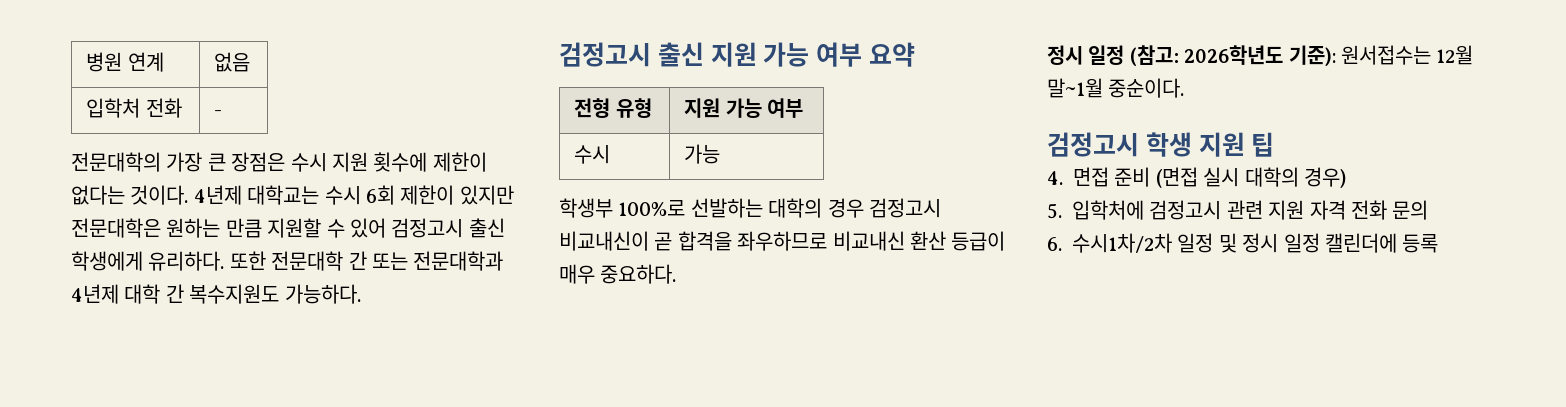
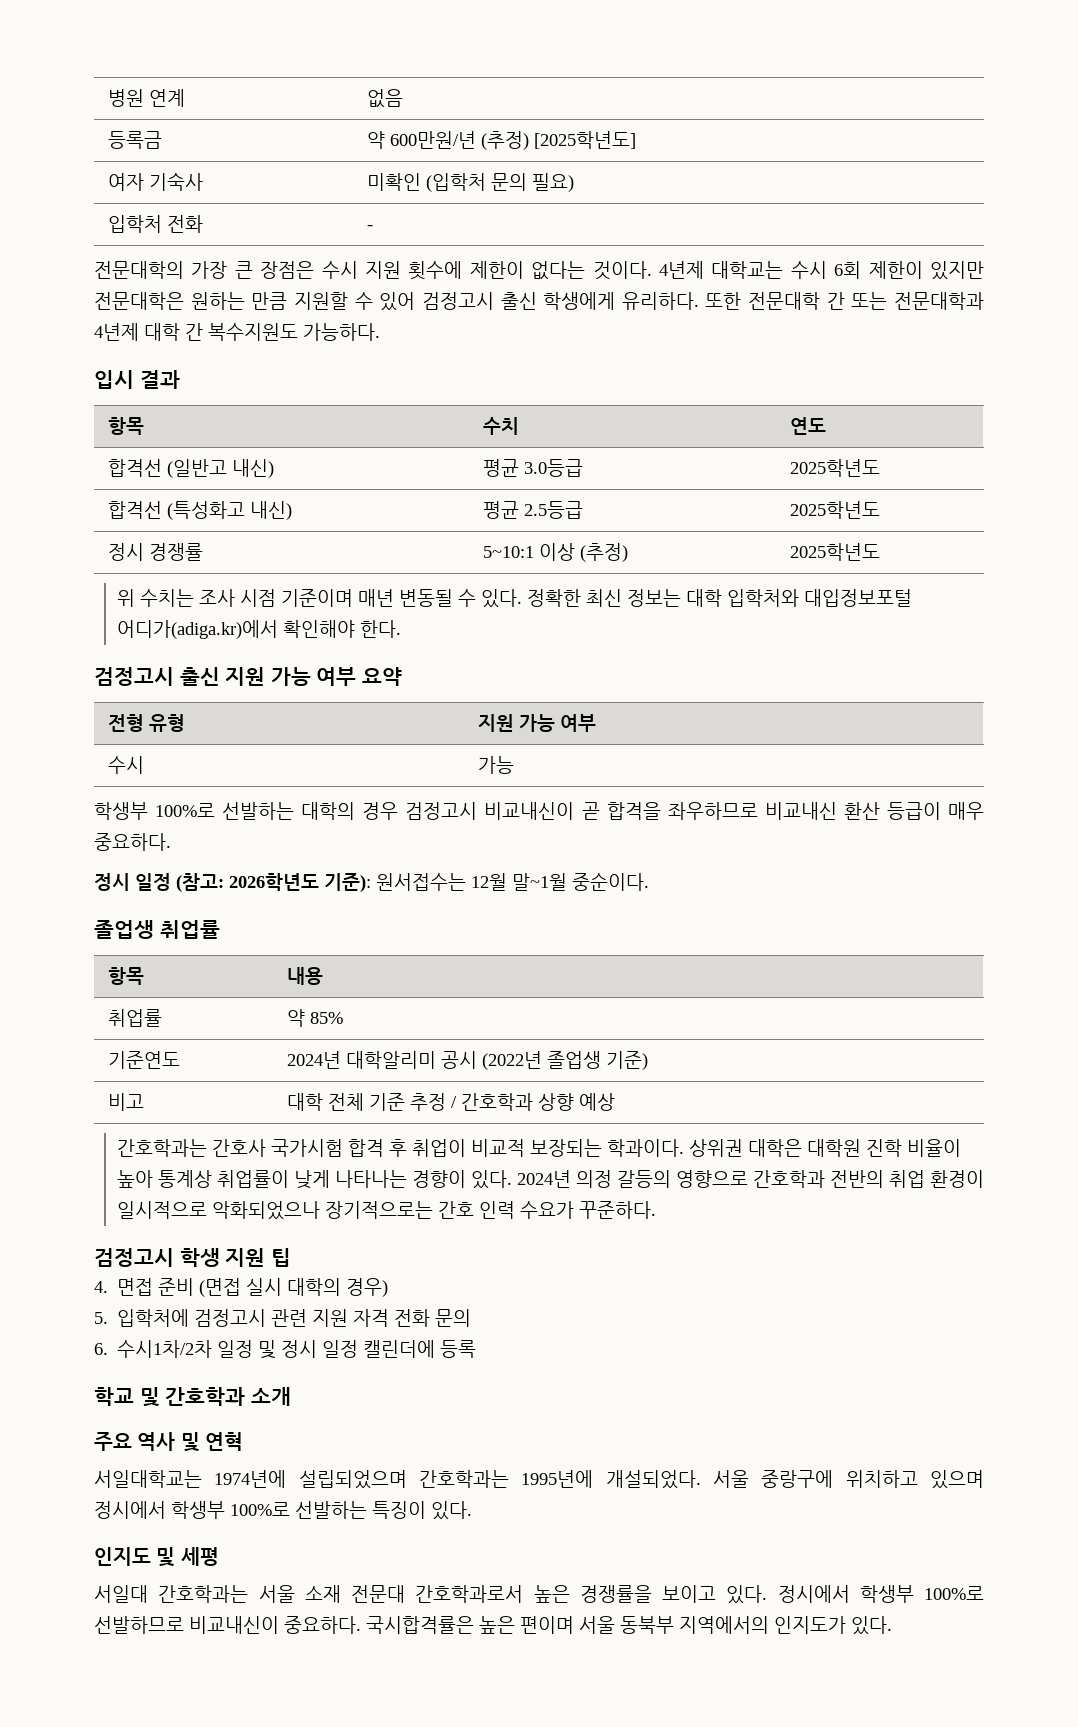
(251, 62) none -> [107,131,162,149] [366,131,636,150] [107,172,203,191] [366,173,574,192] // 등록금 | 약 600만원/년 (추정) [2025학년도] // 여자 기숙사 | 미확인 (입학처 문의 필요)
(361, 294) none -> [94,370,180,389] [107,417,144,435] [482,417,519,435] [789,417,826,435] [107,459,274,478] [482,459,583,477] [789,459,880,477] [107,501,292,520] [482,501,583,519] [789,501,880,519] [107,543,203,561] [482,543,628,562] [789,543,880,561] [116,589,912,608] [116,620,401,639] // 입시 결과 // 항목 | 수치 | 연도 // 합격선 (일반고 내신) | 평균 3.0등급 | 2025학년도 // 합격선 (특성화고 내신) | 평균 2.5등급 | 2025학년도 // 정시 경쟁률 | 5~10:1 이상 (추정) | 2025학년도 // 위 수치는 조사 시점 기준이며 매년 변동될 수 있다. 정확한 최신 정보는 대학 입학처와 대입정보포털 어디가(adiga.kr)에서 확인해야 한다.
(1185, 88) none -> [94,920,220,939] [107,967,144,985] [286,967,323,985] [107,1009,162,1027] [286,1009,343,1027] [107,1051,180,1069] [286,1051,648,1070] [107,1093,144,1111] [286,1093,615,1111] [116,1139,961,1157] [116,1170,984,1189] [116,1201,656,1220] // 졸업생 취업률 // 항목 | 내용 // 취업률 | 약 85% // 기준연도 | 2024년 대학알리미 공시 (2022년 졸업생 기준) // 비고 | 대학 전체 기준 추정 / 간호학과 상향 예상 // 간호학과는 간호사 국가시험 합격 후 취업이 비교적 보장되는 학과이다. 상위권 대학은 대학원 진학 비율이 높아 통계상 취업률이 낮게 나타나는 경향이 있다. 2024년 의정 갈등의 영향으로 간호학과 전반의 취업 환경이 일시적으로 악화되었으나 장기적으로는 간호 인력 수요가 꾸준하다.
(1439, 243) none -> [94,1387,291,1407] [94,1432,243,1452] [94,1470,984,1489] [94,1501,472,1520] [94,1547,219,1567] [94,1585,984,1604] [94,1616,892,1635] // 학교 및 간호학과 소개 // 주요 역사 및 연혁 // 서일대학교는 1974년에 설립되었으며 간호학과는 1995년에 개설되었다. 서울 중랑구에 위치하고 있으며 정시에서 학생부 100%로 선발하는 특징이 있다. // 인지도 및 세평 // 서일대 간호학과는 서울 소재 전문대 간호학과로서 높은 경쟁률을 보이고 있다. 정시에서 학생부 100%로 선발하므로 비교내신이 중요하다. 국시합격률은 높은 편이며 서울 동북부 지역에서의 인지도가 있다.

